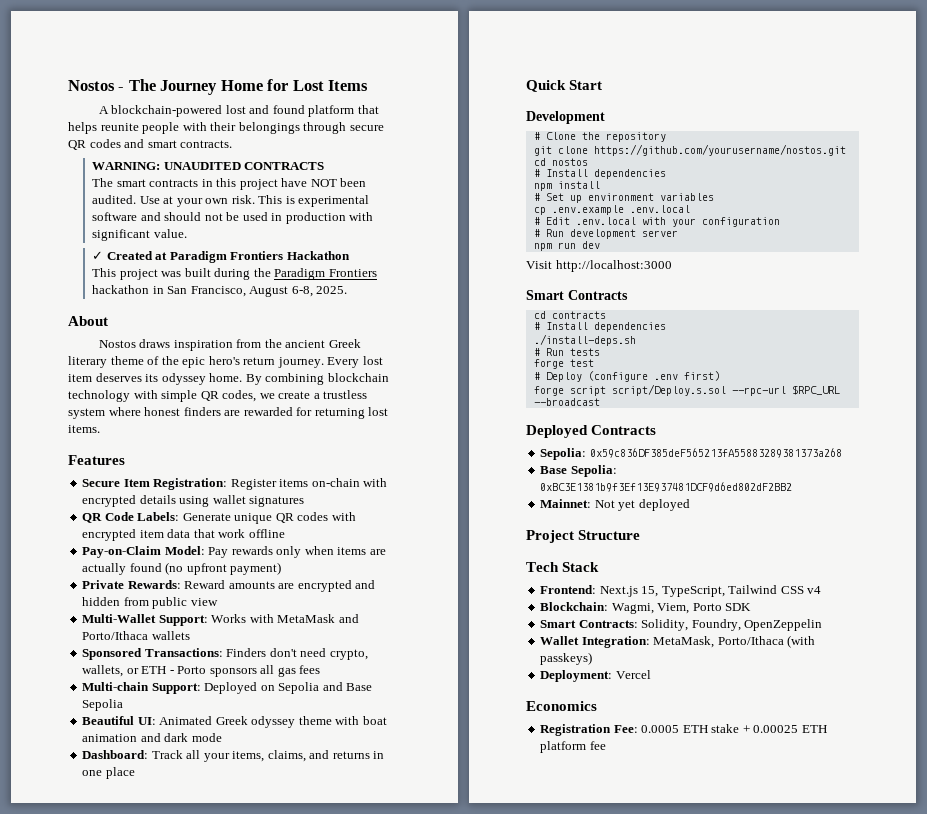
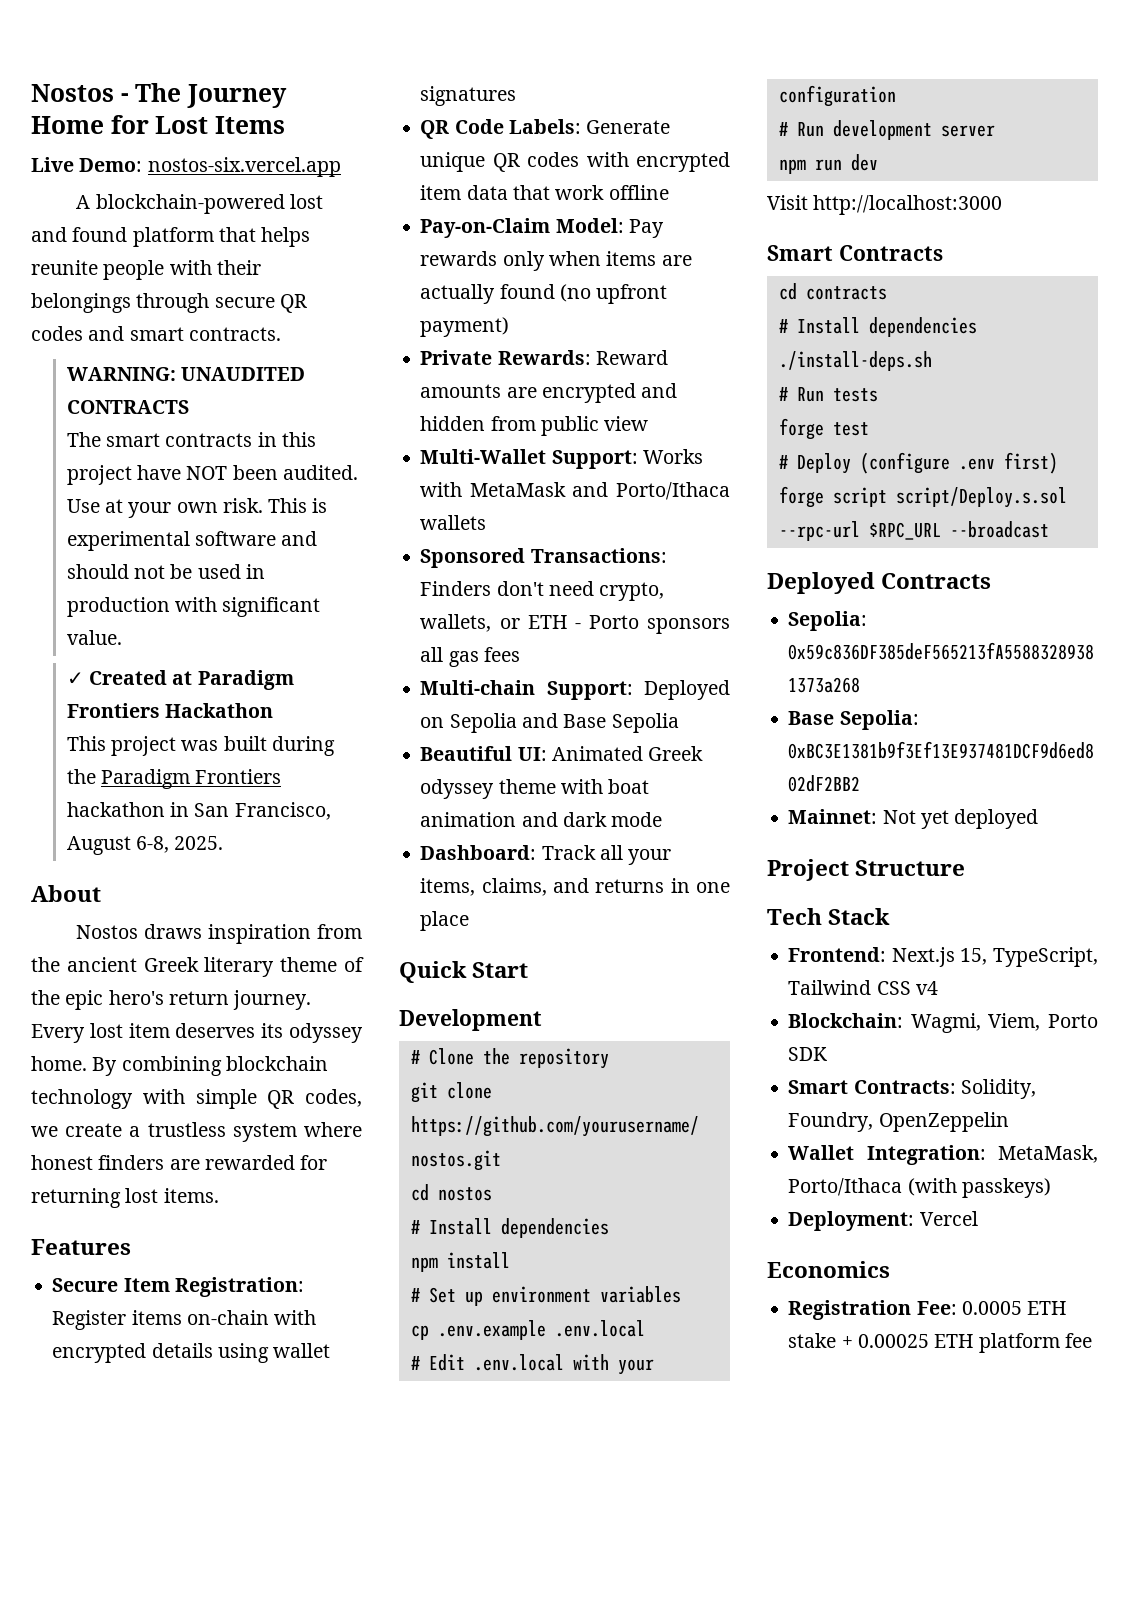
(369, 85) none -> [31,157,341,177] // Live Demo: nostos-six.vercel.app

